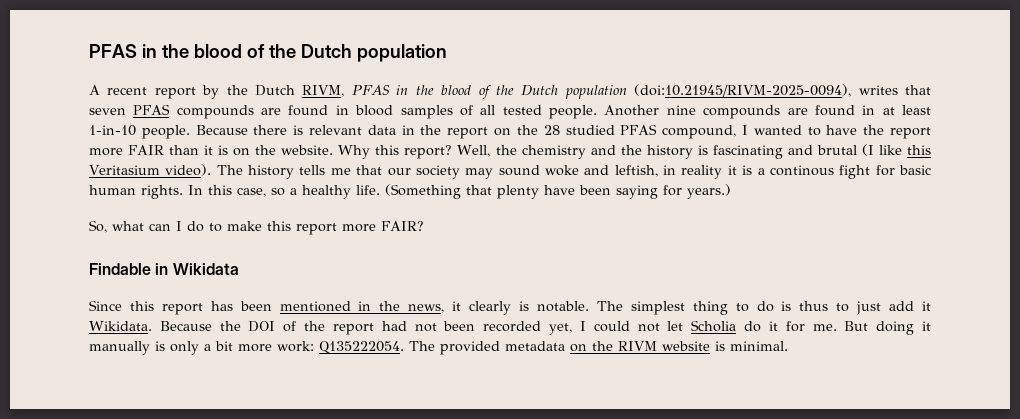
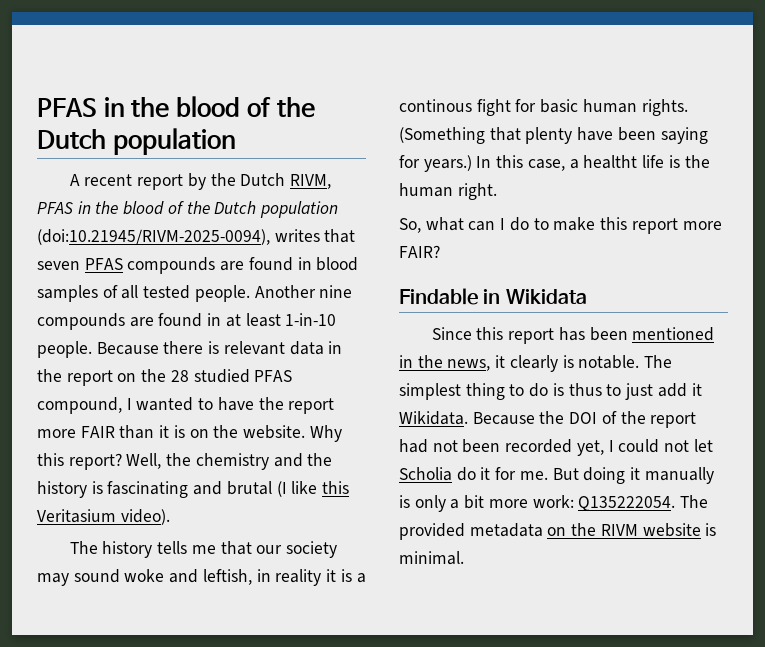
(212, 170) none -> (170, 517) //
[188,185,380,199] In this case, so a healthy life. -> (688, 107) none
(731, 191) none -> [476,155,710,171] [399,183,497,200] In this case, a healtht life is the human right.

